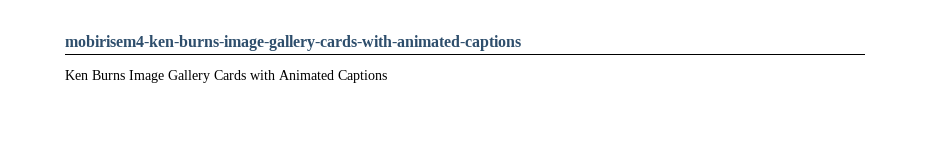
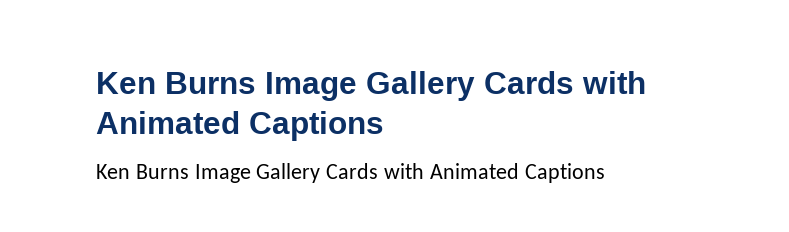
[65,35,521,51] mobirisem4-ken-burns-image-gallery-cards-with-animated-captions -> [96,71,646,101] [96,111,384,141] Ken Burns Image Gallery Cards with Animated Captions

